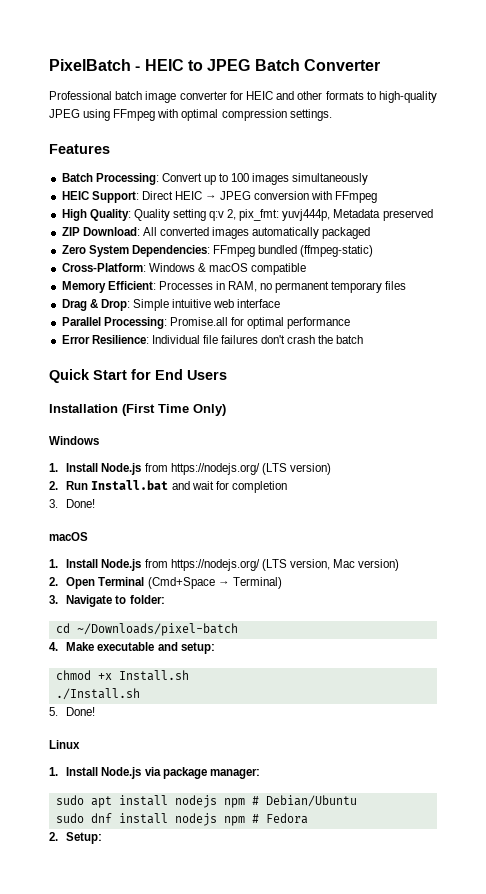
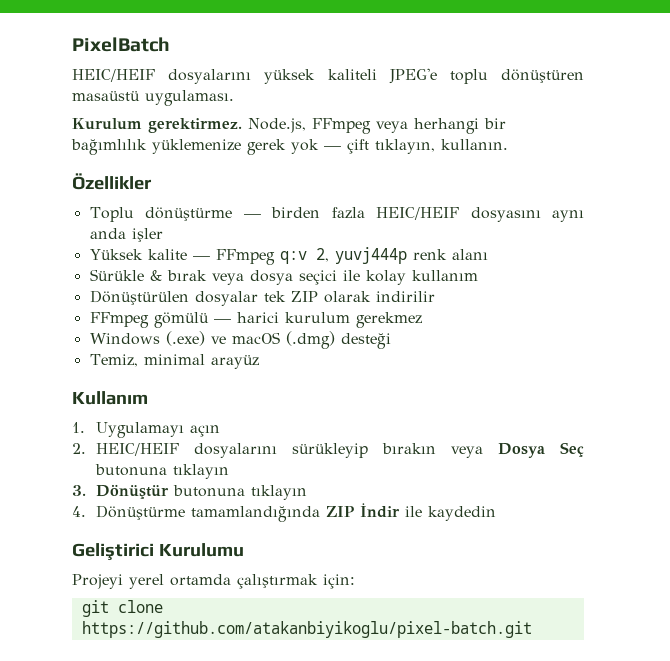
[135,59,380,71] [49,91,437,103] [49,109,332,121] [49,144,110,154] [61,173,369,185] [61,191,378,203] [61,209,433,221] [61,227,371,239] [61,245,374,257] [61,263,307,275] [61,281,407,293] [61,299,281,311] [61,317,351,329] [61,335,364,344] [49,369,227,383] [49,404,226,416] [49,436,99,445] [49,463,331,475] [49,480,287,493] [49,499,96,508] [49,532,88,541] [49,559,400,571] [49,577,282,589] [49,595,165,607] [55,623,238,636] [49,642,215,654] [55,670,189,681] [55,688,140,700] [49,707,96,716] [49,740,80,749] [49,767,260,779] [55,795,357,808] [55,813,308,826] [49,832,103,844] - HEIC to JPEG Batch Converter // Professional batch image converter for HEIC and other formats to high-quality JPEG using FFmpeg with optimal compression settings. // Features // Batch Processing: Convert up to 100 images simultaneously // HEIC Support: Direct HEIC → JPEG conversion with FFmpeg // High Quality: Quality setting q:v 2, pix_fmt: yuvj444p, Metadata preserved // ZIP Download: All converted images automatically packaged // Zero System Dependencies: FFmpeg bundled (ffmpeg-static) // Cross-Platform: Windows & macOS compatible // Memory Efficient: Processes in RAM, no permanent temporary files // Drag & Drop: Simple intuitive web interface // Parallel Processing: Promise.all for optimal performance // Error Resilience: Individual file failures don't crash the batch // Quick Start for End Users // Installation (First Time Only) // Windows // 1. Install Node.js from https://nodejs.org/ (LTS version) // 2. Run Install.bat and wait for completion // 3. Done! // macOS // 1. Install Node.js from https://nodejs.org/ (LTS version, Mac version) // 2. Open Terminal (Cmd+Space → Terminal) // 3. Navigate to folder: // cd ~/Downloads/pixel-batch // 4. Make executable and setup: // chmod +x Install.sh // ./Install.sh // 5. Done! // Linux // 1. Install Node.js via package manager: // sudo apt install nodejs npm # Debian/Ubuntu // sudo dnf install nodejs npm # Fedora // 2. Setup: -> [72,68,584,84] [72,90,234,106] [72,118,506,134] [71,139,508,155] [72,173,152,190] [89,207,584,222] [89,228,163,242] [89,247,488,265] [89,269,478,285] [89,290,435,306] [89,312,422,328] [89,331,391,349] [89,354,259,369] [72,391,148,405] [72,422,221,438] [72,442,584,458] [95,464,230,479] [72,484,308,500] [72,503,497,522] [72,543,244,561] [72,574,355,589] [81,600,163,617] [81,621,532,638] // HEIC/HEIF dosyalarını yüksek kaliteli JPEG'e toplu dönüştüren masaüstü uygulaması. // Kurulum gerektirmez. Node.js, FFmpeg veya herhangi bir bağımlılık yüklemenize gerek yok — çift tıklayın, kullanın. // Özellikler // Toplu dönüştürme — birden fazla HEIC/HEIF dosyasını aynı anda işler // Yüksek kalite — FFmpeg q:v 2, yuvj444p renk alanı // Sürükle & bırak veya dosya seçici ile kolay kullanım // Dönüştürülen dosyalar tek ZIP olarak indirilir // FFmpeg gömülü — harici kurulum gerekmez // Windows (.exe) ve macOS (.dmg) desteği // Temiz, minimal arayüz // Kullanım // 1. Uygulamayı açın // 2. HEIC/HEIF dosyalarını sürükleyip bırakın veya Dosya Seç butonuna tıklayın // 3. Dönüştür butonuna tıklayın // 4. Dönüştürme tamamlandığında ZIP İndir ile kaydedin // Geliştirici Kurulumu // Projeyi yerel ortamda çalıştırmak için: // git clone https://github.com/atakanbiyikoglu/pixel-batch.git

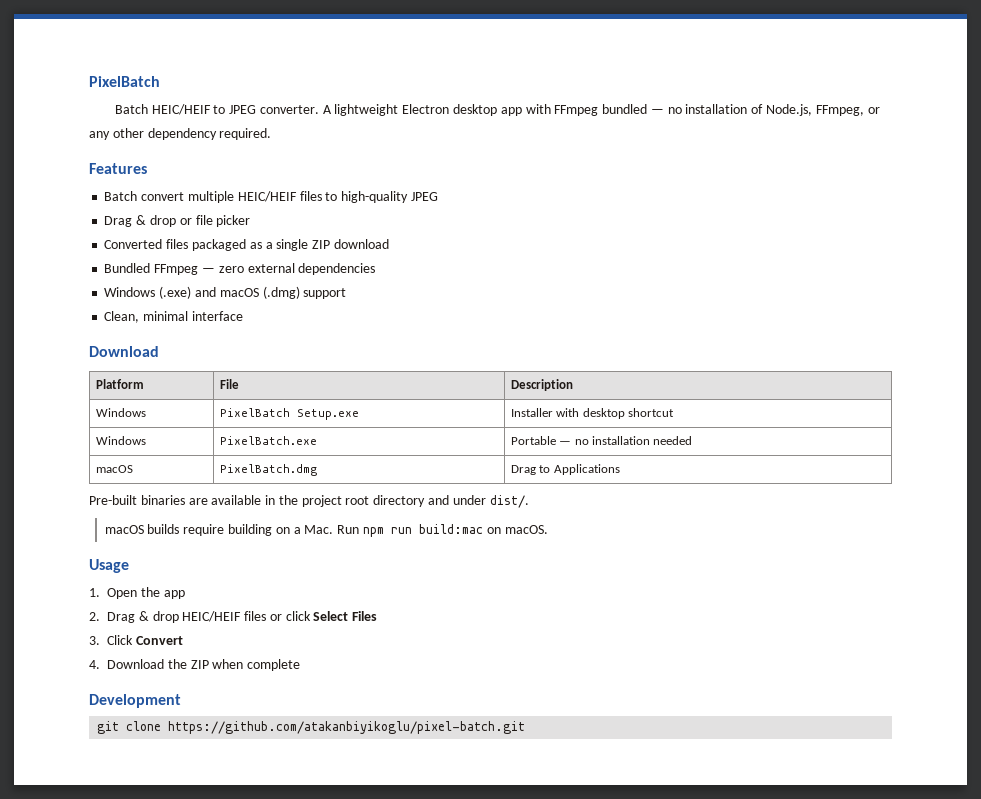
[72,68,584,84] [72,90,234,106] [72,118,506,134] [71,139,508,155] [72,173,152,190] [89,207,584,222] [89,228,163,242] [89,247,488,265] [89,269,478,285] [89,290,435,306] [89,312,422,328] HEIC/HEIF dosyalarını yüksek kaliteli JPEG'e toplu dönüştüren masaüstü uygulaması. // Kurulum gerektirmez. Node.js, FFmpeg veya herhangi bir bağımlılık yüklemenize gerek yok — çift tıklayın, kullanın. // Özellikler // Toplu dönüştürme — birden fazla HEIC/HEIF dosyasını aynı anda işler // Yüksek kalite — FFmpeg q:v 2, yuvj444p renk alanı // Sürükle & bırak veya dosya seçici ile kolay kullanım // Dönüştürülen dosyalar tek ZIP olarak indirilir // FFmpeg gömülü — harici kurulum gerekmez -> [114,104,880,116] [89,128,272,140] [89,163,147,174] [104,191,438,203] [104,215,251,227] [104,239,389,251] [104,263,376,275] Batch HEIC/HEIF to JPEG converter. A lightweight Electron desktop app with FFmpeg bundled — no installation of Node.js, FFmpeg, or any other dependency required. // Features // Batch convert multiple HEIC/HEIF files to high-quality JPEG // Drag & drop or file picker // Converted files packaged as a single ZIP download // Bundled FFmpeg — zero external dependencies
[210,336,226,344] ve -> [194,287,216,297] and
[340,333,391,349] [89,354,259,369] [72,391,148,405] [72,422,221,438] [72,442,584,458] [95,464,230,479] [72,484,308,500] [72,503,497,522] [72,543,244,561] [72,574,355,589] desteği // Temiz, minimal arayüz // Kullanım // 1. Uygulamayı açın // 2. HEIC/HEIF dosyalarını sürükleyip bırakın veya Dosya Seç butonuna tıklayın // 3. Dönüştür butonuna tıklayın // 4. Dönüştürme tamamlandığında ZIP İndir ile kaydedin // Geliştirici Kurulumu // Projeyi yerel ortamda çalıştırmak için: -> [303,288,347,299] [104,311,243,323] [89,346,159,357] [95,379,144,389] [219,379,239,389] [510,379,573,391] [95,408,146,417] [219,408,359,420] [510,408,674,419] [95,436,146,445] [219,436,317,445] [510,436,693,445] [95,465,133,473] [219,464,317,476] [510,464,620,475] [89,495,529,508] [104,524,548,537] [89,559,129,573] [89,587,185,599] [89,611,378,623] [89,635,183,645] [89,659,301,671] [89,694,181,708] support // Clean, minimal interface // Download // Platform | File | Description // Windows | PixelBatch Setup.exe | Installer with desktop shortcut // Windows | PixelBatch.exe | Portable — no installation needed // macOS | PixelBatch.dmg | Drag to Applications // Pre-built binaries are available in the project root directory and under dist/. // macOS builds require building on a Mac. Run npm run build:mac on macOS. // Usage // 1. Open the app // 2. Drag & drop HEIC/HEIF files or click Select Files // 3. Click Convert // 4. Download the ZIP when complete // Development

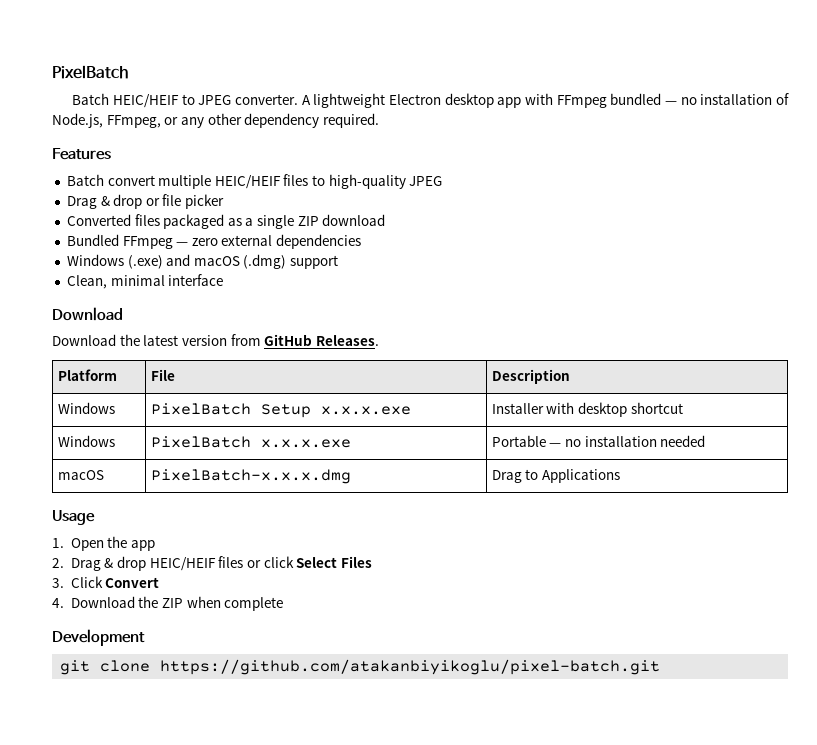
(159, 351) none -> [52,334,379,346] // Download the latest version from GitHub Releases.
[296,409,359,420] Setup.exe -> [260,404,411,418] Setup x.x.x.exe
[219,436,317,445] PixelBatch.exe -> [150,436,351,448] PixelBatch x.x.x.exe
[219,464,317,476] PixelBatch.dmg -> [150,469,351,484] PixelBatch-x.x.x.dmg
[89,495,529,508] [104,524,548,537] // Pre-built binaries are available in the project root directory and under dist/. // macOS builds require building on a Mac. Run npm run build:mac on macOS. -> (621, 476) none

